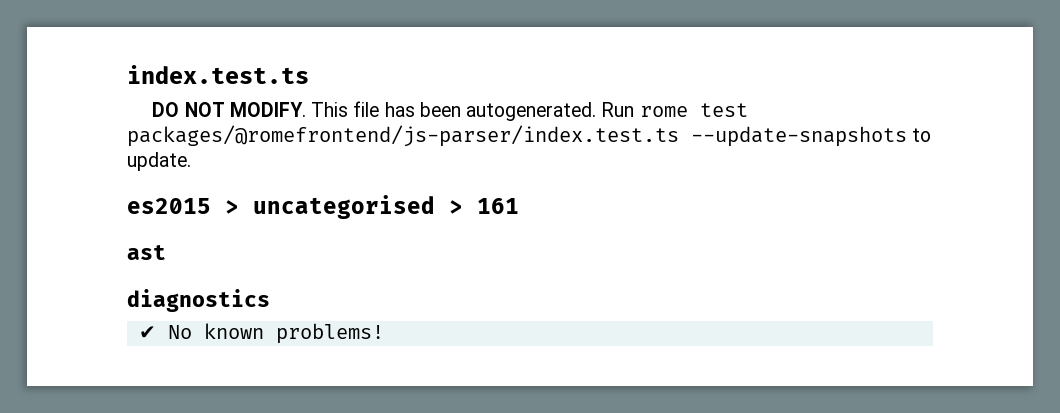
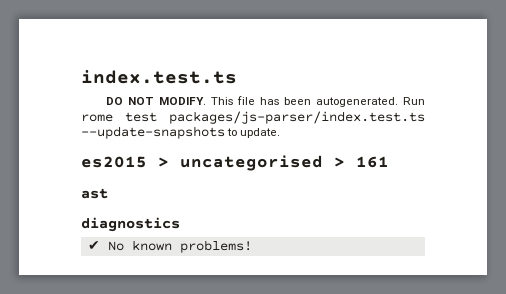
[127,125,679,147] packages/@romefrontend/js-parser/index.test.ts -> [169,111,425,124] packages/js-parser/index.test.ts

